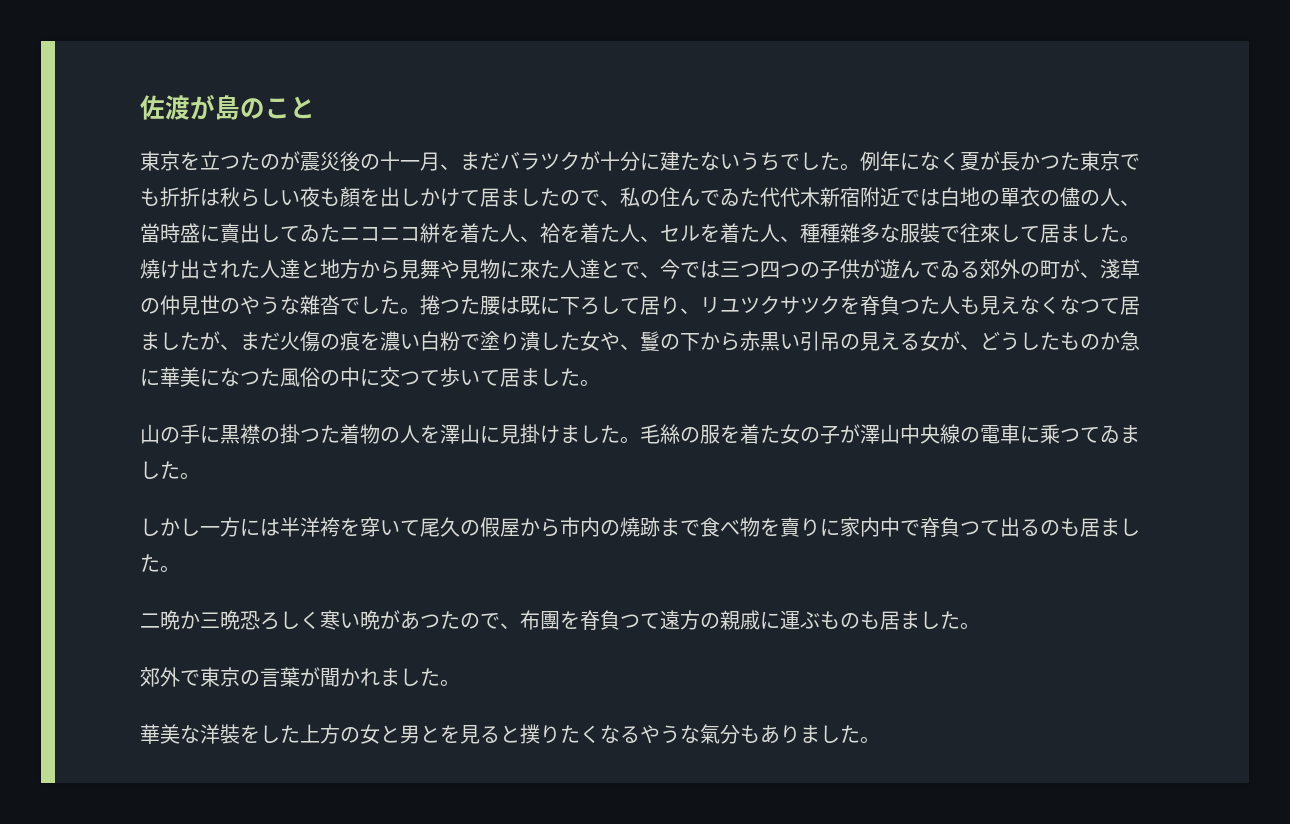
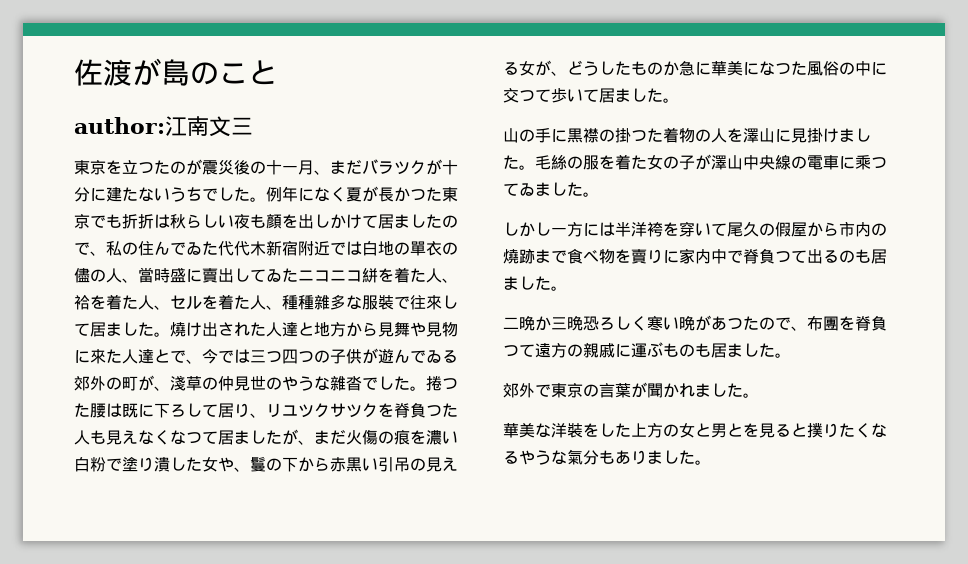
(315, 107) none -> [74,116,253,137] // author:江南文三

